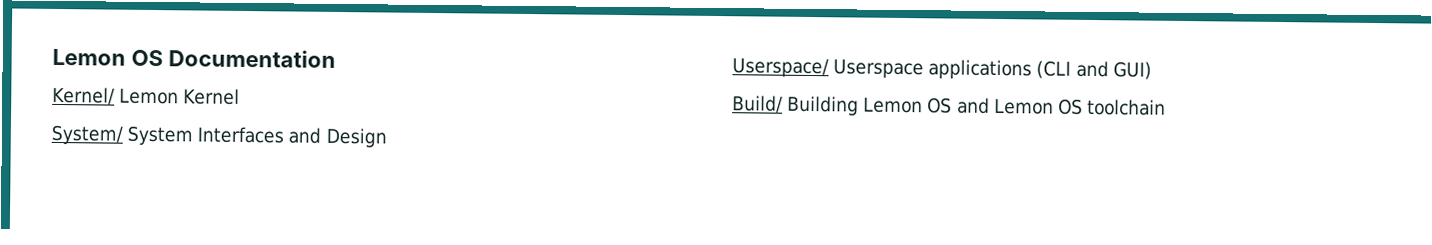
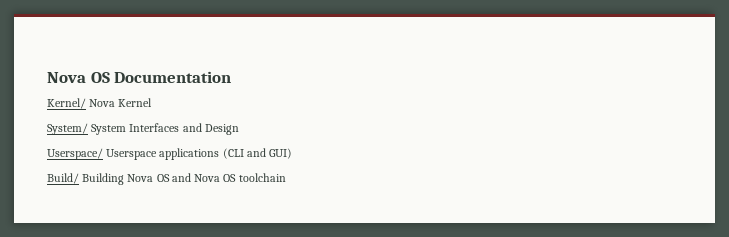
[52,48,126,66] Lemon -> [47,72,86,83] Nova
[119,88,180,105] Lemon -> [89,99,116,107] Nova
[863,97,924,114] Lemon -> [127,174,154,182] Nova
[993,98,1054,115] Lemon -> [194,174,221,182] Nova

